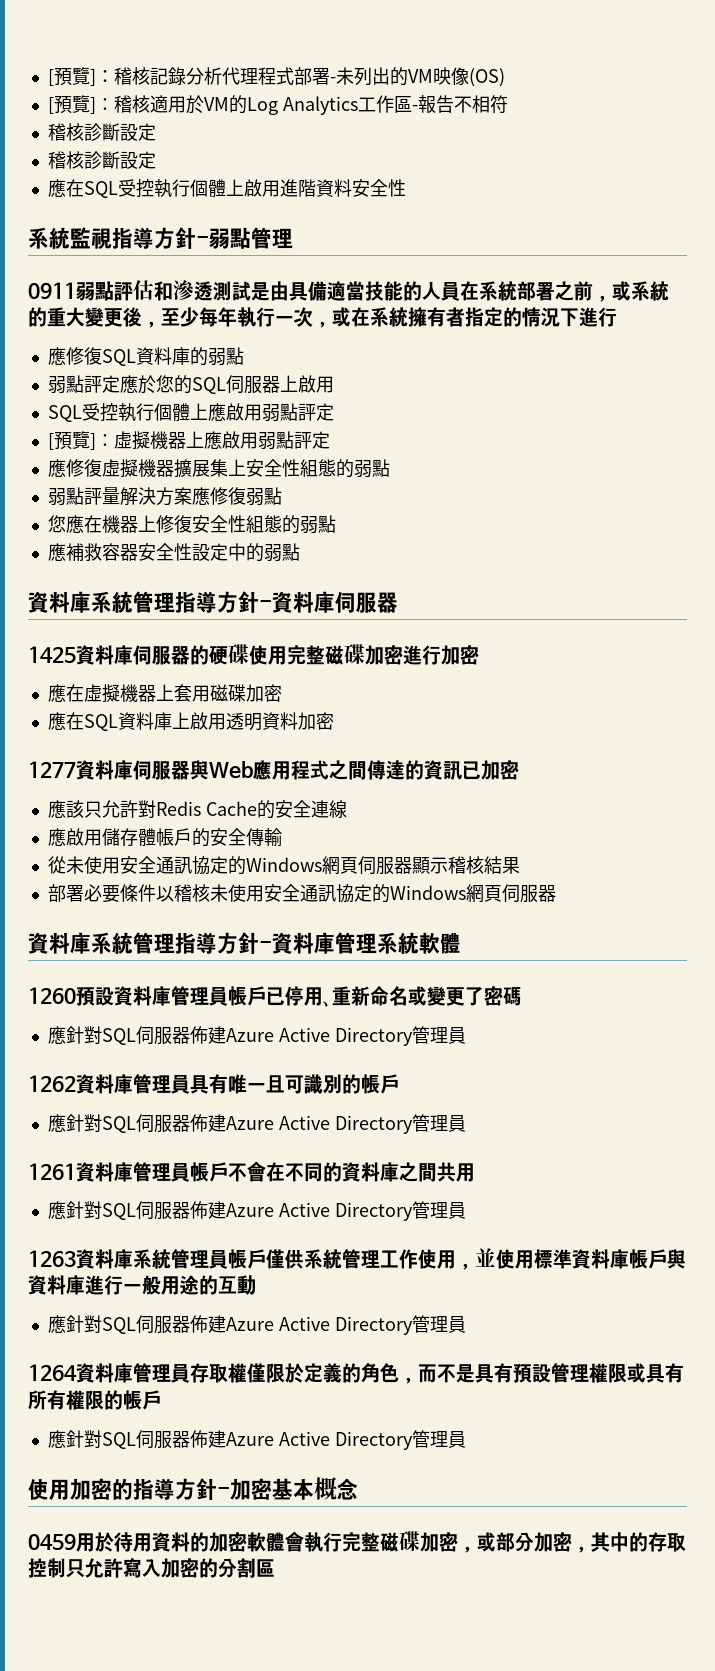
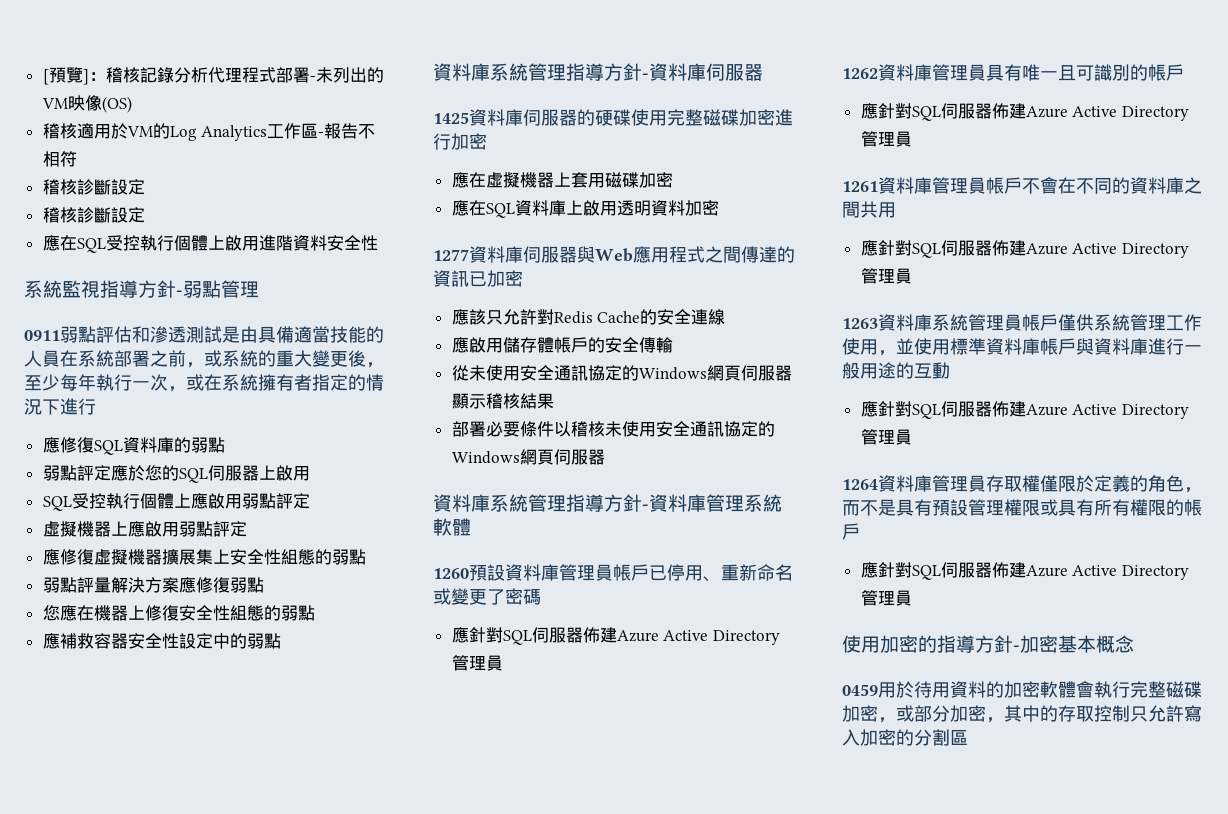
[47,95,114,114] [預覽]： -> (132, 104) none
[47,431,114,450] [預覽]： -> (310, 501) none

